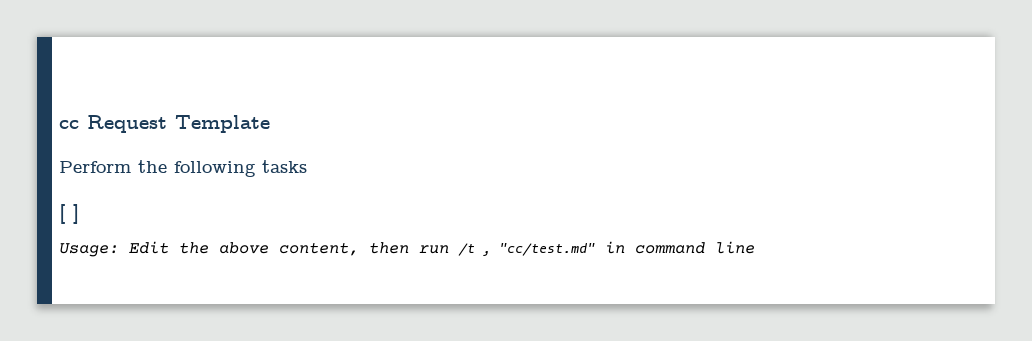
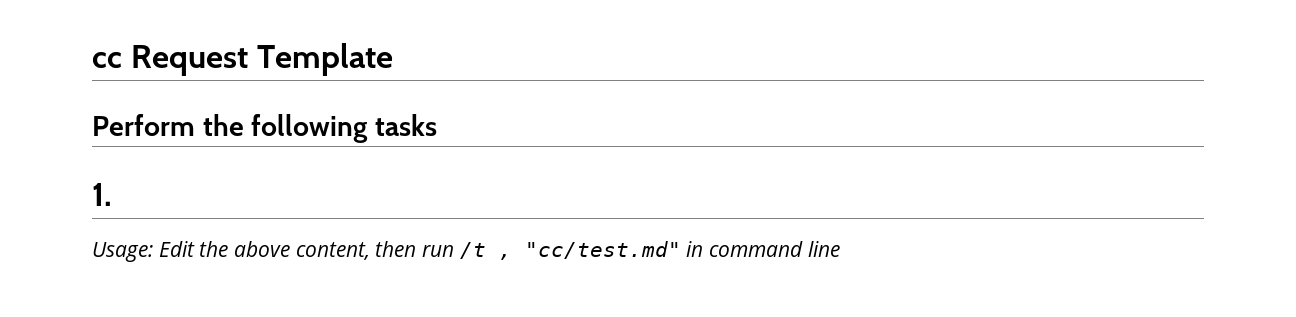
[59,204,79,224] [ ] -> [92,183,112,206] 1.

